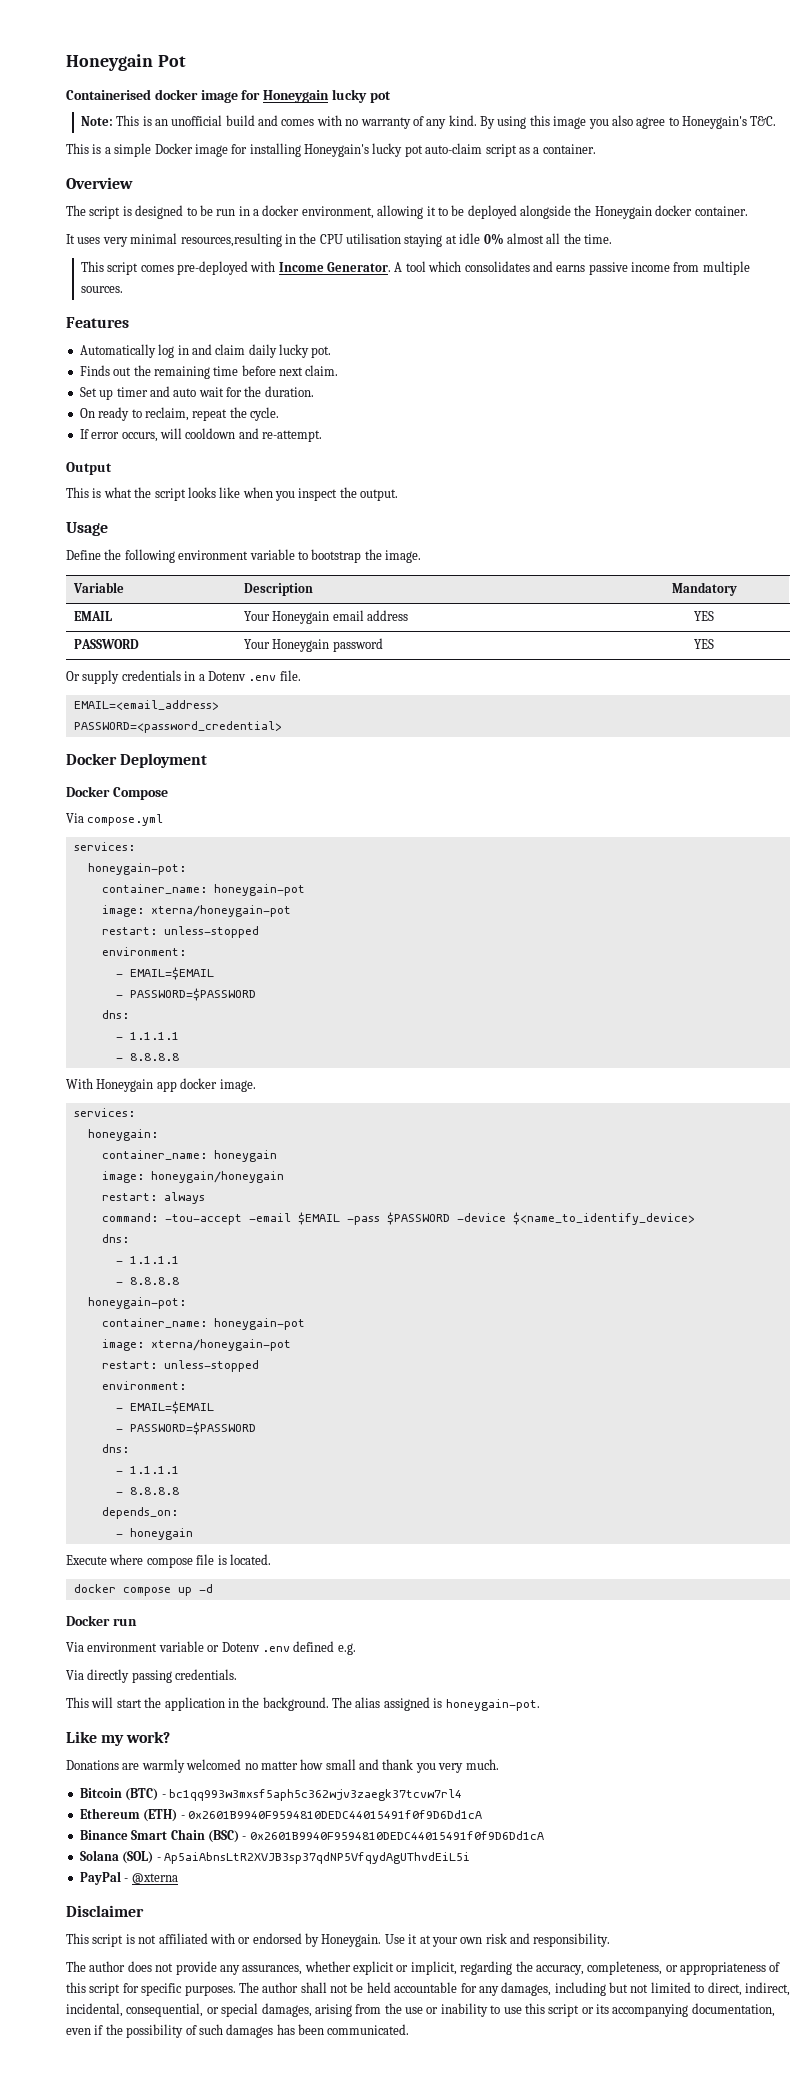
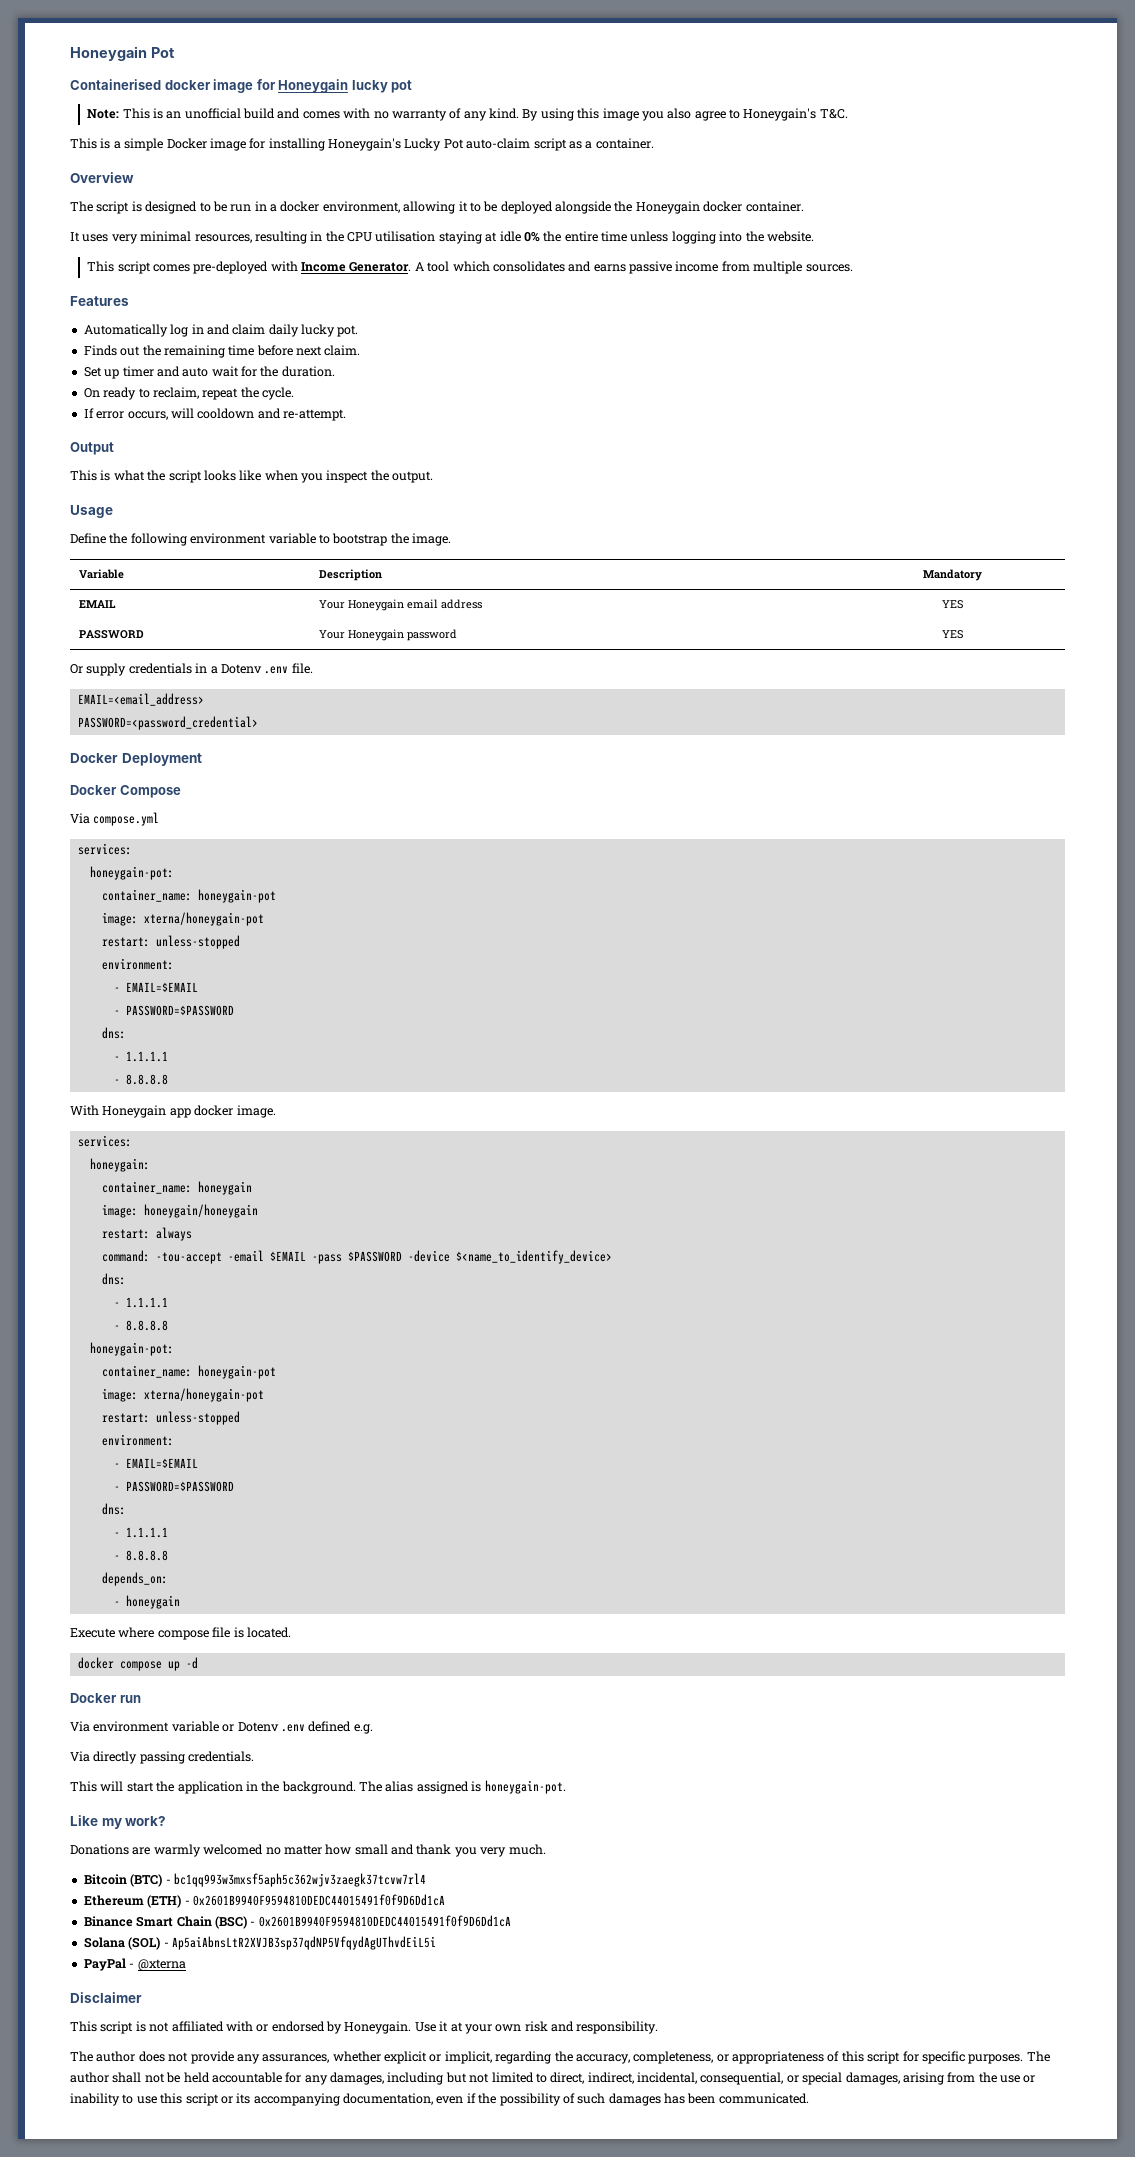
[372,143,423,157] lucky pot -> [404,138,464,151] Lucky Pot
[180,233,282,247] resources,resulting -> [194,231,307,244] resources, resulting
[506,233,612,244] almost all the time. -> [543,231,814,244] the entire time unless logging into the website.

